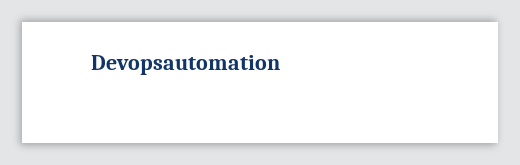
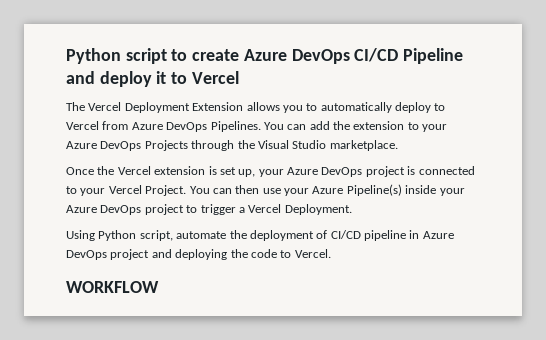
[91,55,280,75] Devopsautomation -> [66,48,464,64] [66,71,239,87] [66,102,446,113] [66,121,448,132] [66,140,398,151] [66,166,475,177] [66,184,465,196] [66,204,352,215] [66,230,454,241] [66,249,331,260] [66,281,159,293] Python script to create Azure DevOps CI/CD Pipeline and deploy it to Vercel // The Vercel Deployment Extension allows you to automatically deploy to Vercel from Azure DevOps Pipelines. You can add the extension to your Azure DevOps Projects through the Visual Studio marketplace. // Once the Vercel extension is set up, your Azure DevOps project is connected to your Vercel Project. You can then use your Azure Pipeline(s) inside your Azure DevOps project to trigger a Vercel Deployment. // Using Python script, automate the deployment of CI/CD pipeline in Azure DevOps project and deploying the code to Vercel. // WORKFLOW

